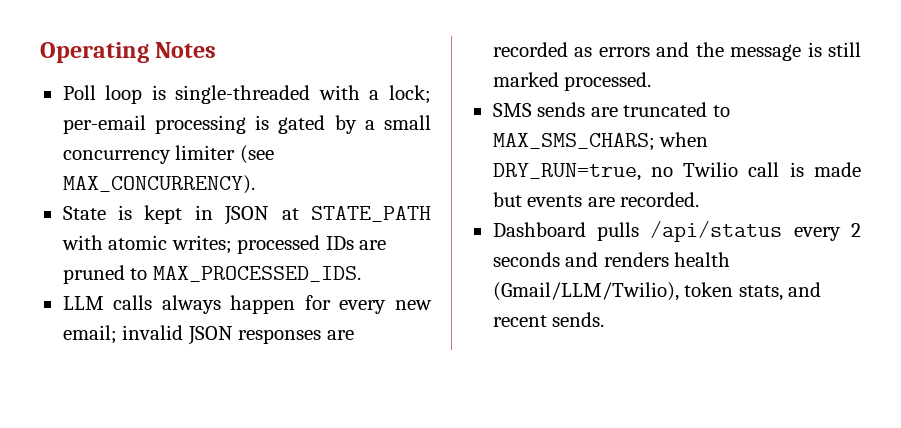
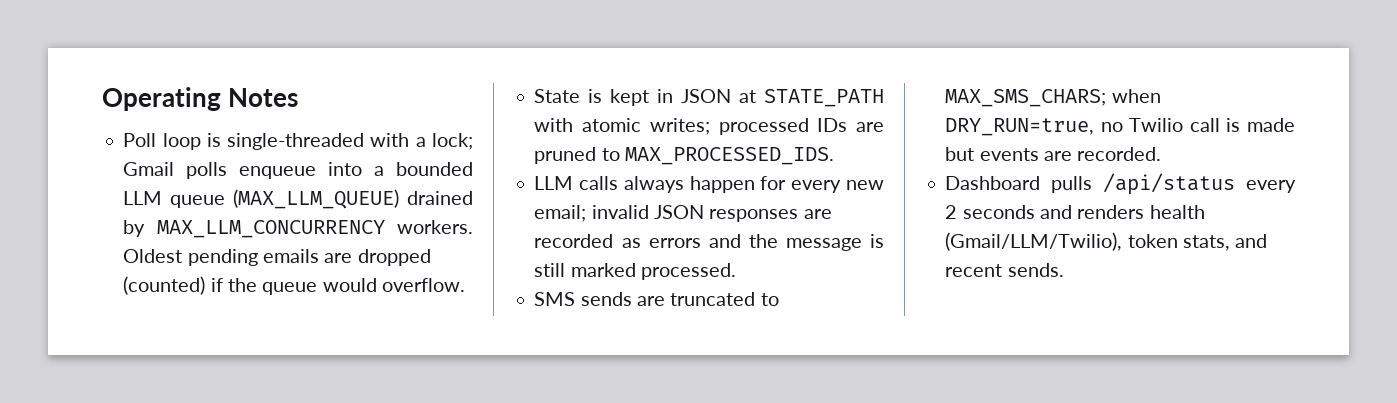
[62,115,432,134] [62,145,274,164] [62,175,255,194] per-email processing is gated by a small concurrency limiter (see MAX_CONCURRENCY). -> [123,162,474,179] [123,189,474,209] [123,220,474,238] [123,249,431,266] [123,276,465,295] Gmail polls enqueue into a bounded LLM queue (MAX_LLM_QUEUE) drained by MAX_LLM_CONCURRENCY workers. Oldest pending emails are dropped (counted) if the queue would overflow.

